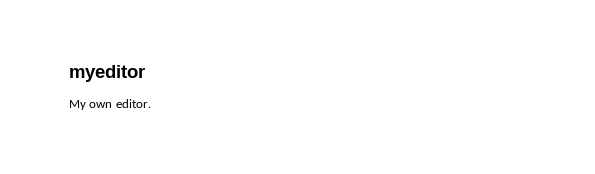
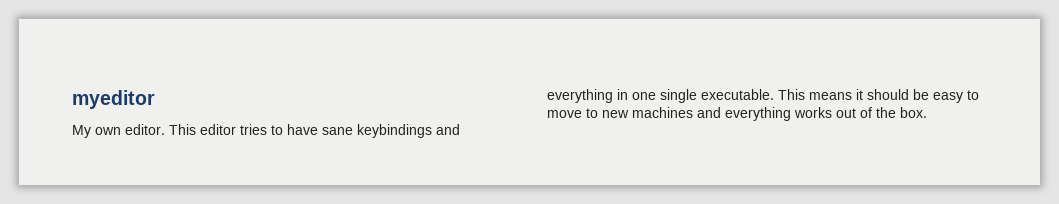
(151, 103) none -> [169,124,460,138] [547,89,979,103] [547,107,927,121] This editor tries to have sane keybindings and everything in one single executable. This means it should be easy to move to new machines and everything works out of the box.

